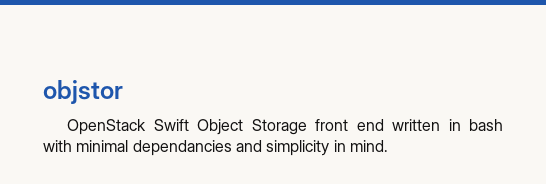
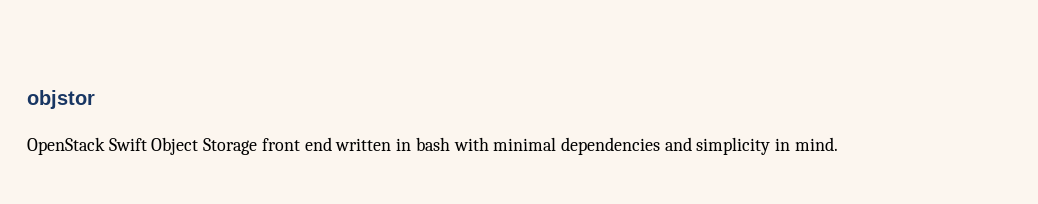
[132,140,232,156] dependancies -> [560,137,660,155] dependencies

